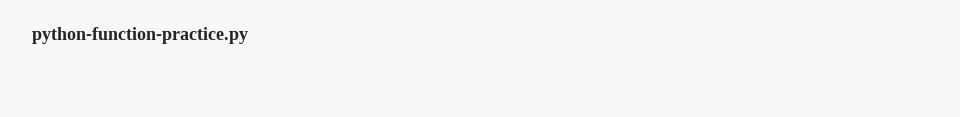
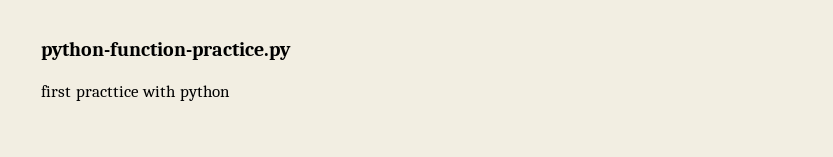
(248, 35) none -> [41,85,230,101] // first practtice with python

